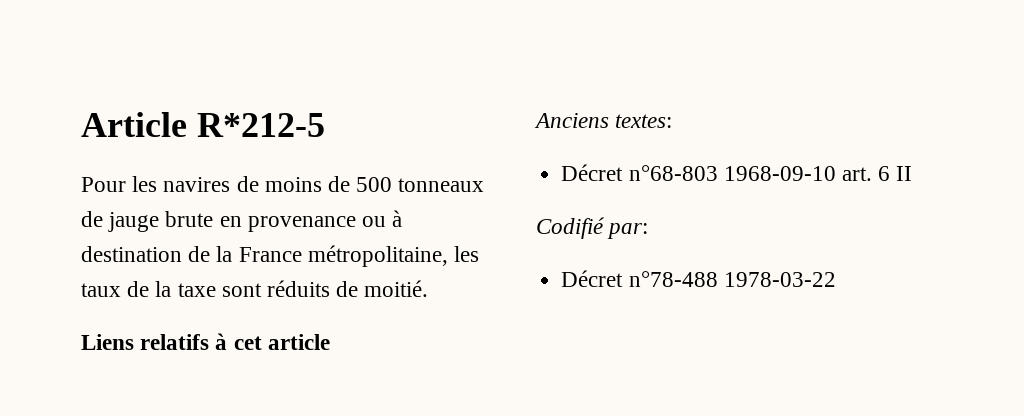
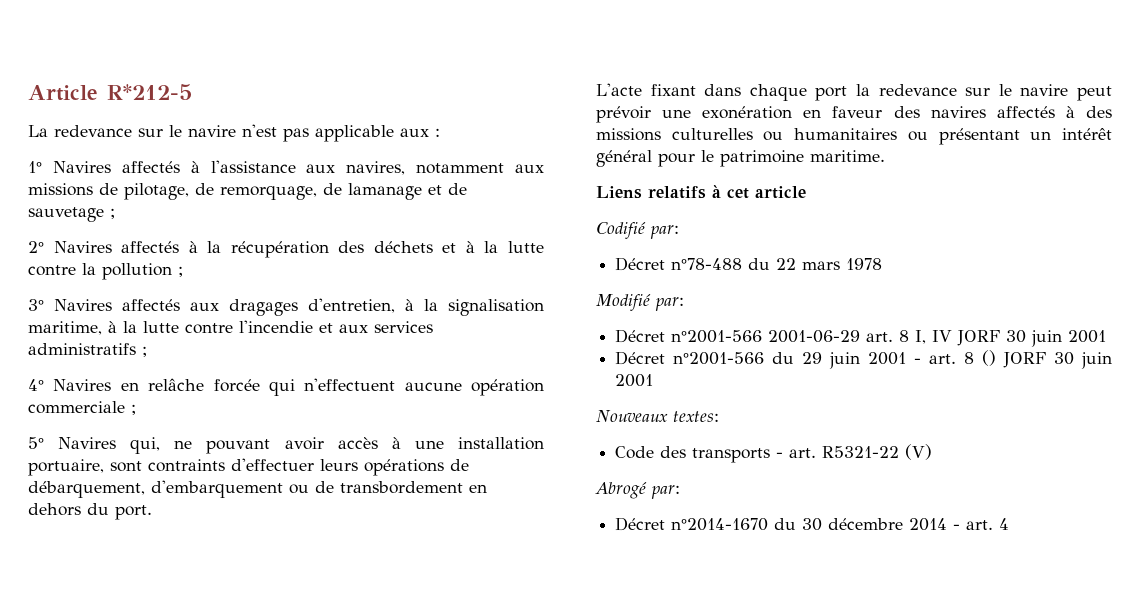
[81,176,485,192] [81,210,403,232] [81,245,480,267] [81,280,429,297] Pour les navires de moins de 500 tonneaux de jauge brute en provenance ou à destination de la France métropolitaine, les taux de la taxe sont réduits de moitié. -> [28,124,440,142] [28,160,544,175] [28,183,467,200] [28,207,115,222] [28,241,544,258] [28,263,183,280] [28,298,544,316] [28,320,433,335] [28,343,147,357] [28,378,544,396] [28,401,136,415] [28,437,544,454] [28,458,469,476] [28,480,487,498] [28,503,152,520] [596,83,1112,101] [596,106,1112,123] [596,128,1112,145] [596,150,885,167] La redevance sur le navire n'est pas applicable aux : // 1° Navires affectés à l'assistance aux navires, notamment aux missions de pilotage, de remorquage, de lamanage et de sauvetage ; // 2° Navires affectés à la récupération des déchets et à la lutte contre la pollution ; // 3° Navires affectés aux dragages d'entretien, à la signalisation maritime, à la lutte contre l'incendie et aux services administratifs ; // 4° Navires en relâche forcée qui n'effectuent aucune opération commerciale ; // 5° Navires qui, ne pouvant avoir accès à une installation portuaire, sont contraints d'effectuer leurs opérations de débarquement, d'embarquement ou de transbordement en dehors du port. // L'acte fixant dans chaque port la redevance sur le navire peut prévoir une exonération en faveur des navires affectés à des missions culturelles ou humanitaires ou présentant un intérêt général pour le patrimoine maritime.
[534,113,673,128] [561,164,913,181] [536,217,649,239] [561,270,836,287] Anciens textes: // Décret n°68-803 1968-09-10 art. 6 II // Codifié par: // Décret n°78-488 1978-03-22 -> [596,222,679,239] [615,257,883,271] [596,294,684,311] [615,329,1107,347] [615,350,1112,369] [615,374,654,387] [596,410,719,422] [615,444,933,463] [595,482,680,499] [615,517,1010,531] Codifié par: // Décret n°78-488 du 22 mars 1978 // Modifié par: // Décret n°2001-566 2001-06-29 art. 8 I, IV JORF 30 juin 2001 // Décret n°2001-566 du 29 juin 2001 - art. 8 () JORF 30 juin 2001 // Nouveaux textes: // Code des transports - art. R5321-22 (V) // Abrogé par: // Décret n°2014-1670 du 30 décembre 2014 - art. 4

